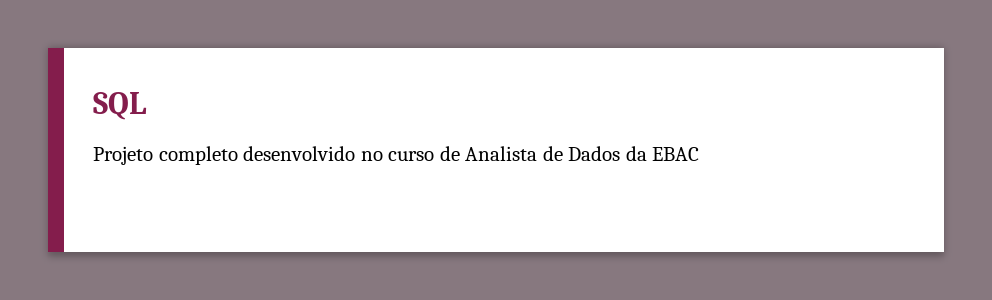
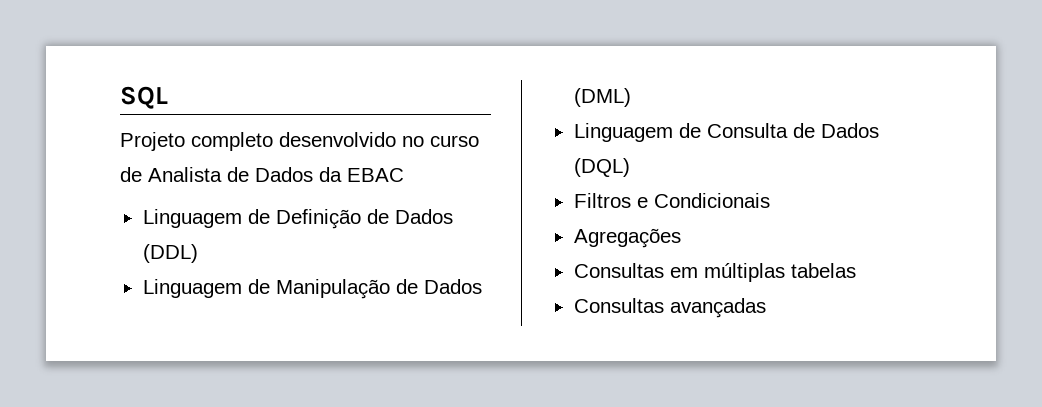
(700, 154) none -> [142,209,453,229] [142,244,198,263] [142,279,482,299] [573,88,631,107] [573,123,879,142] [573,158,630,177] [573,193,770,208] [573,228,681,248] [573,263,856,282] [573,298,766,318] // Linguagem de Definição de Dados (DDL) // Linguagem de Manipulação de Dados (DML) // Linguagem de Consulta de Dados (DQL) // Filtros e Condicionais // Agregações // Consultas em múltiplas tabelas // Consultas avançadas

